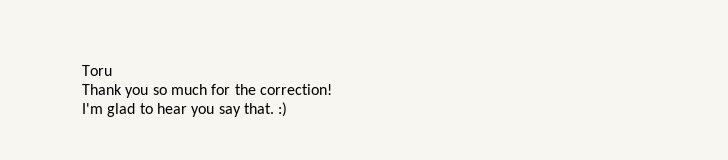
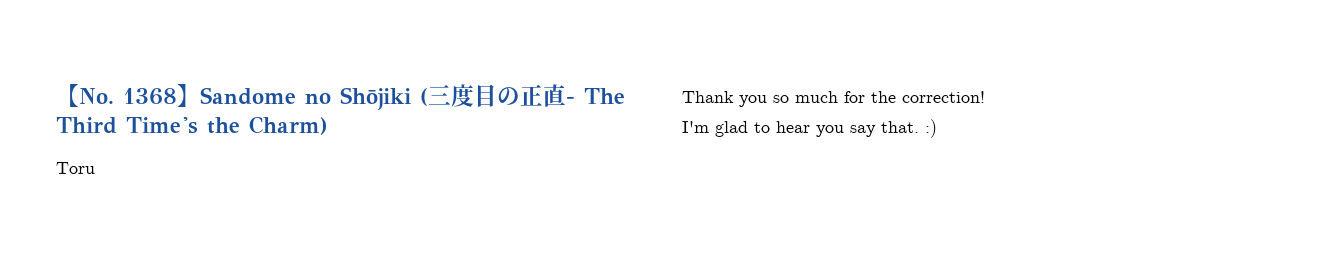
(82, 70) none -> [56,84,625,110] [56,116,328,135] 【No. 1368】Sandome no Shōjiki (三度目の正直- The Third Time's the Charm) //

